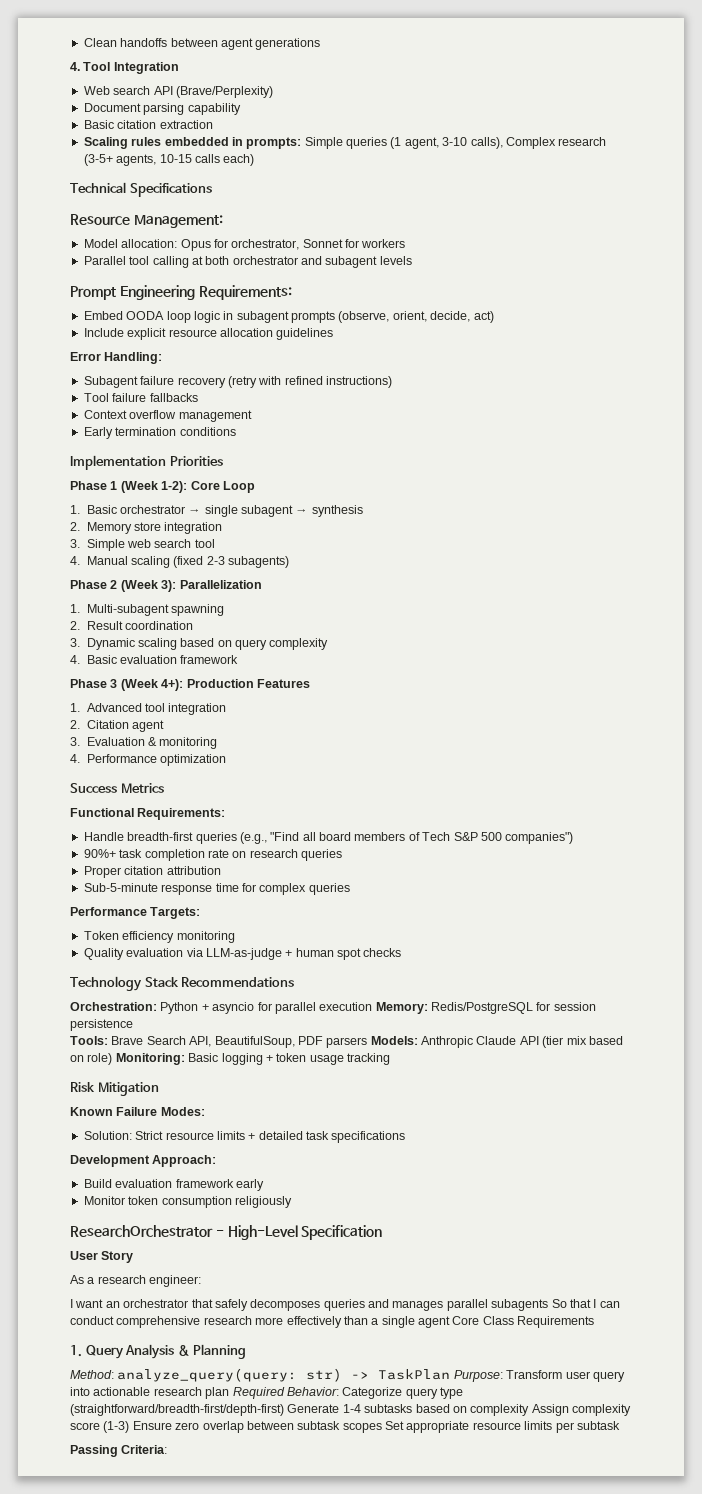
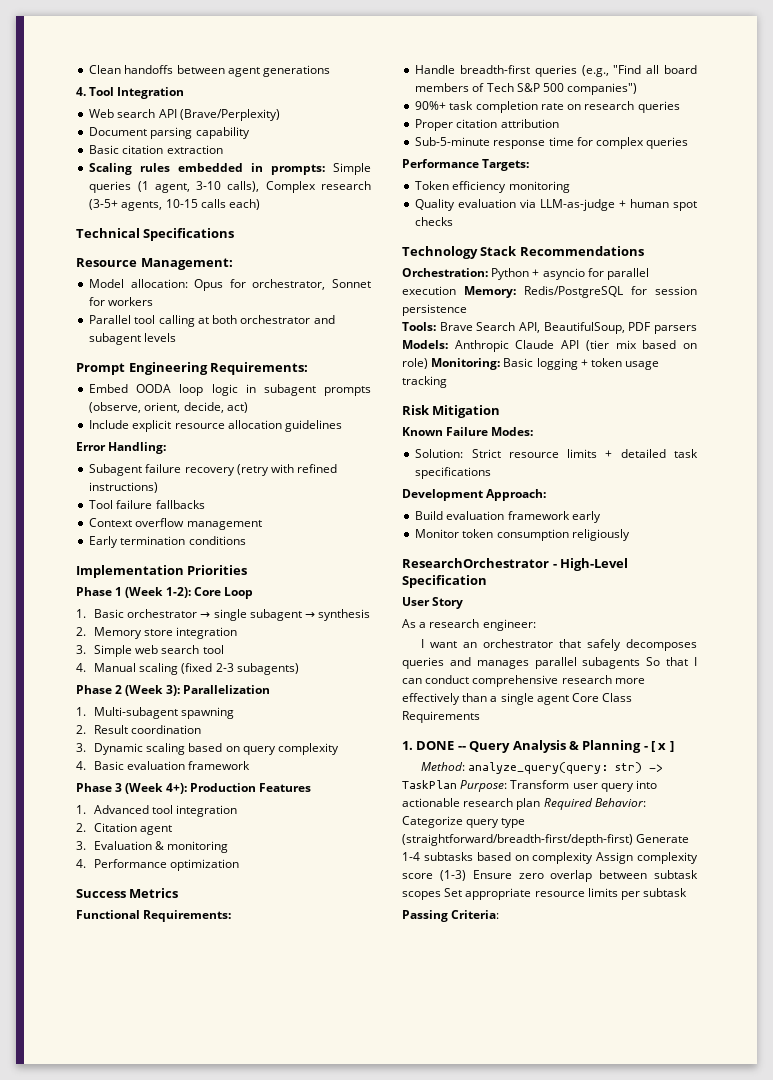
(82, 1351) none -> [416,741,466,750] DONE --
(247, 1351) none -> [643,741,674,752] - [ x ]

